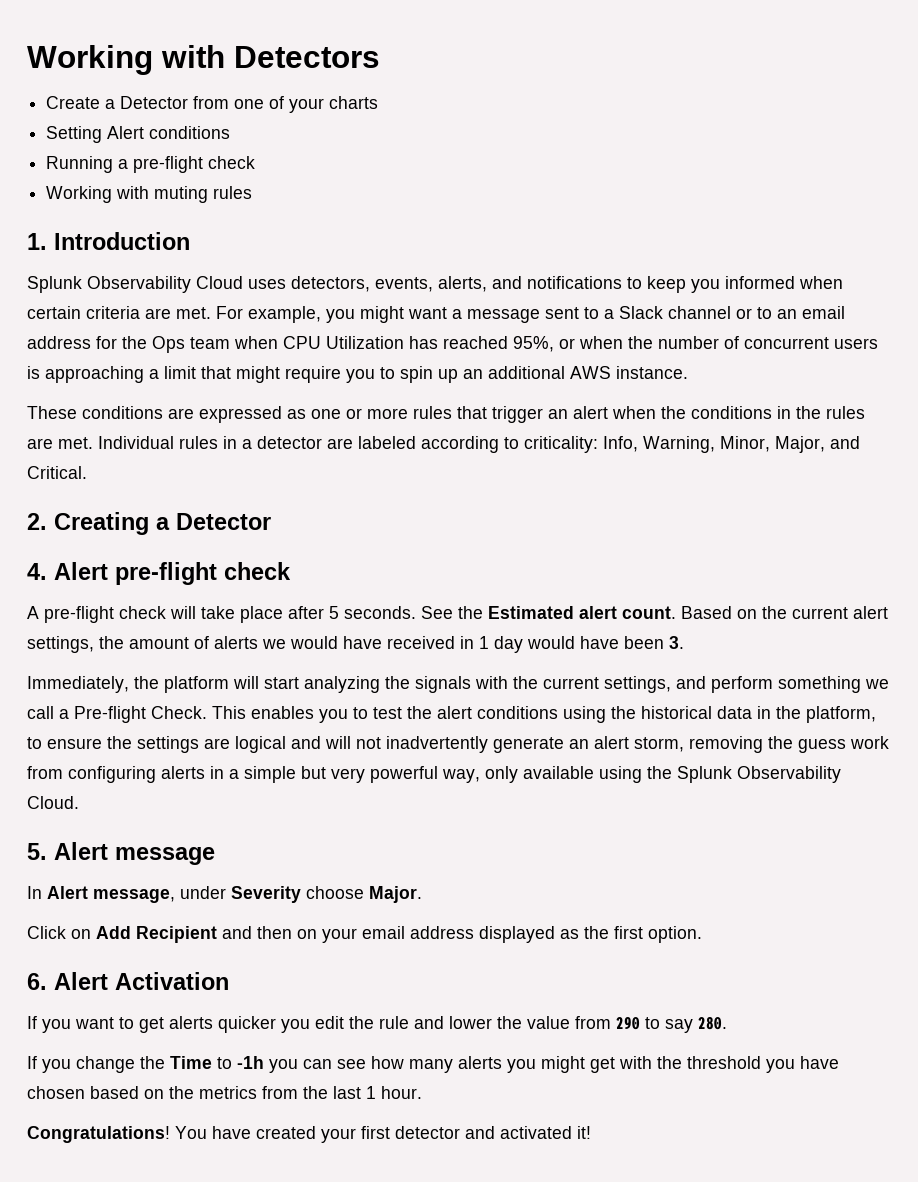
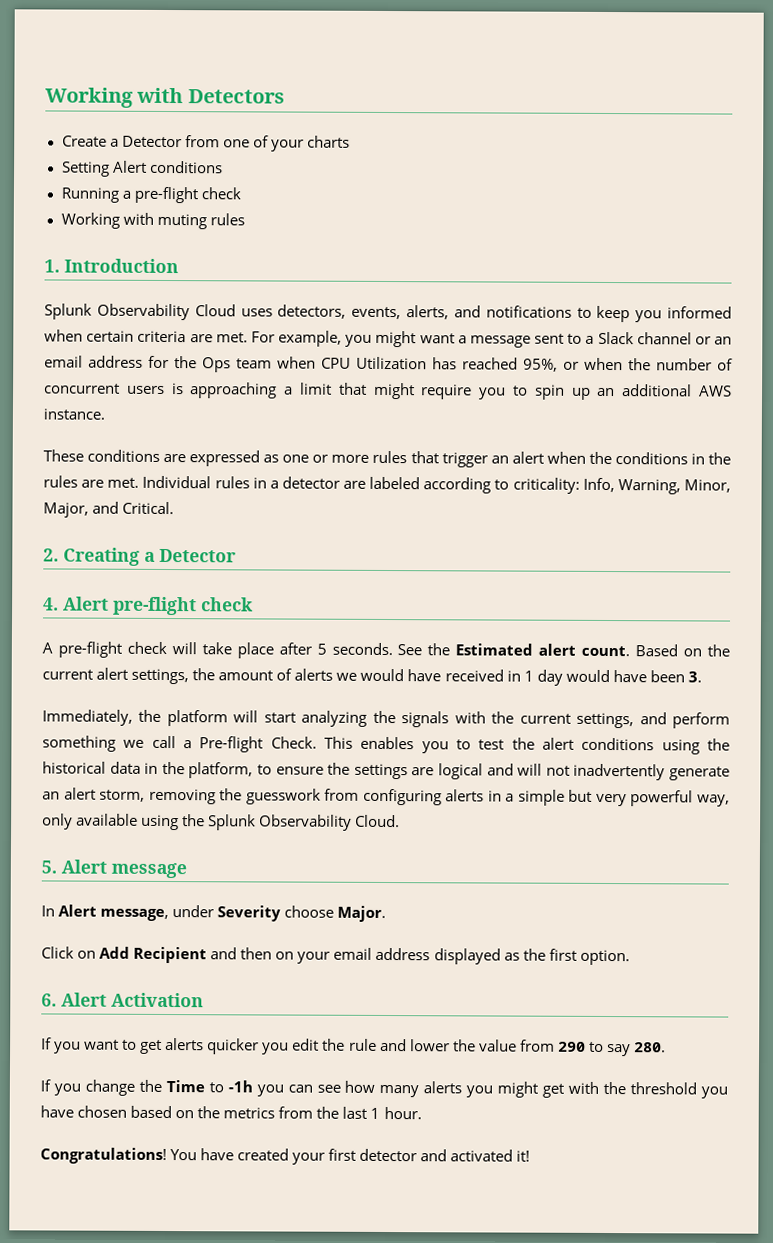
[757,307,772,319] to -> (711, 340) none
[798,736,889,753] guess work -> [245,788,321,805] guesswork

